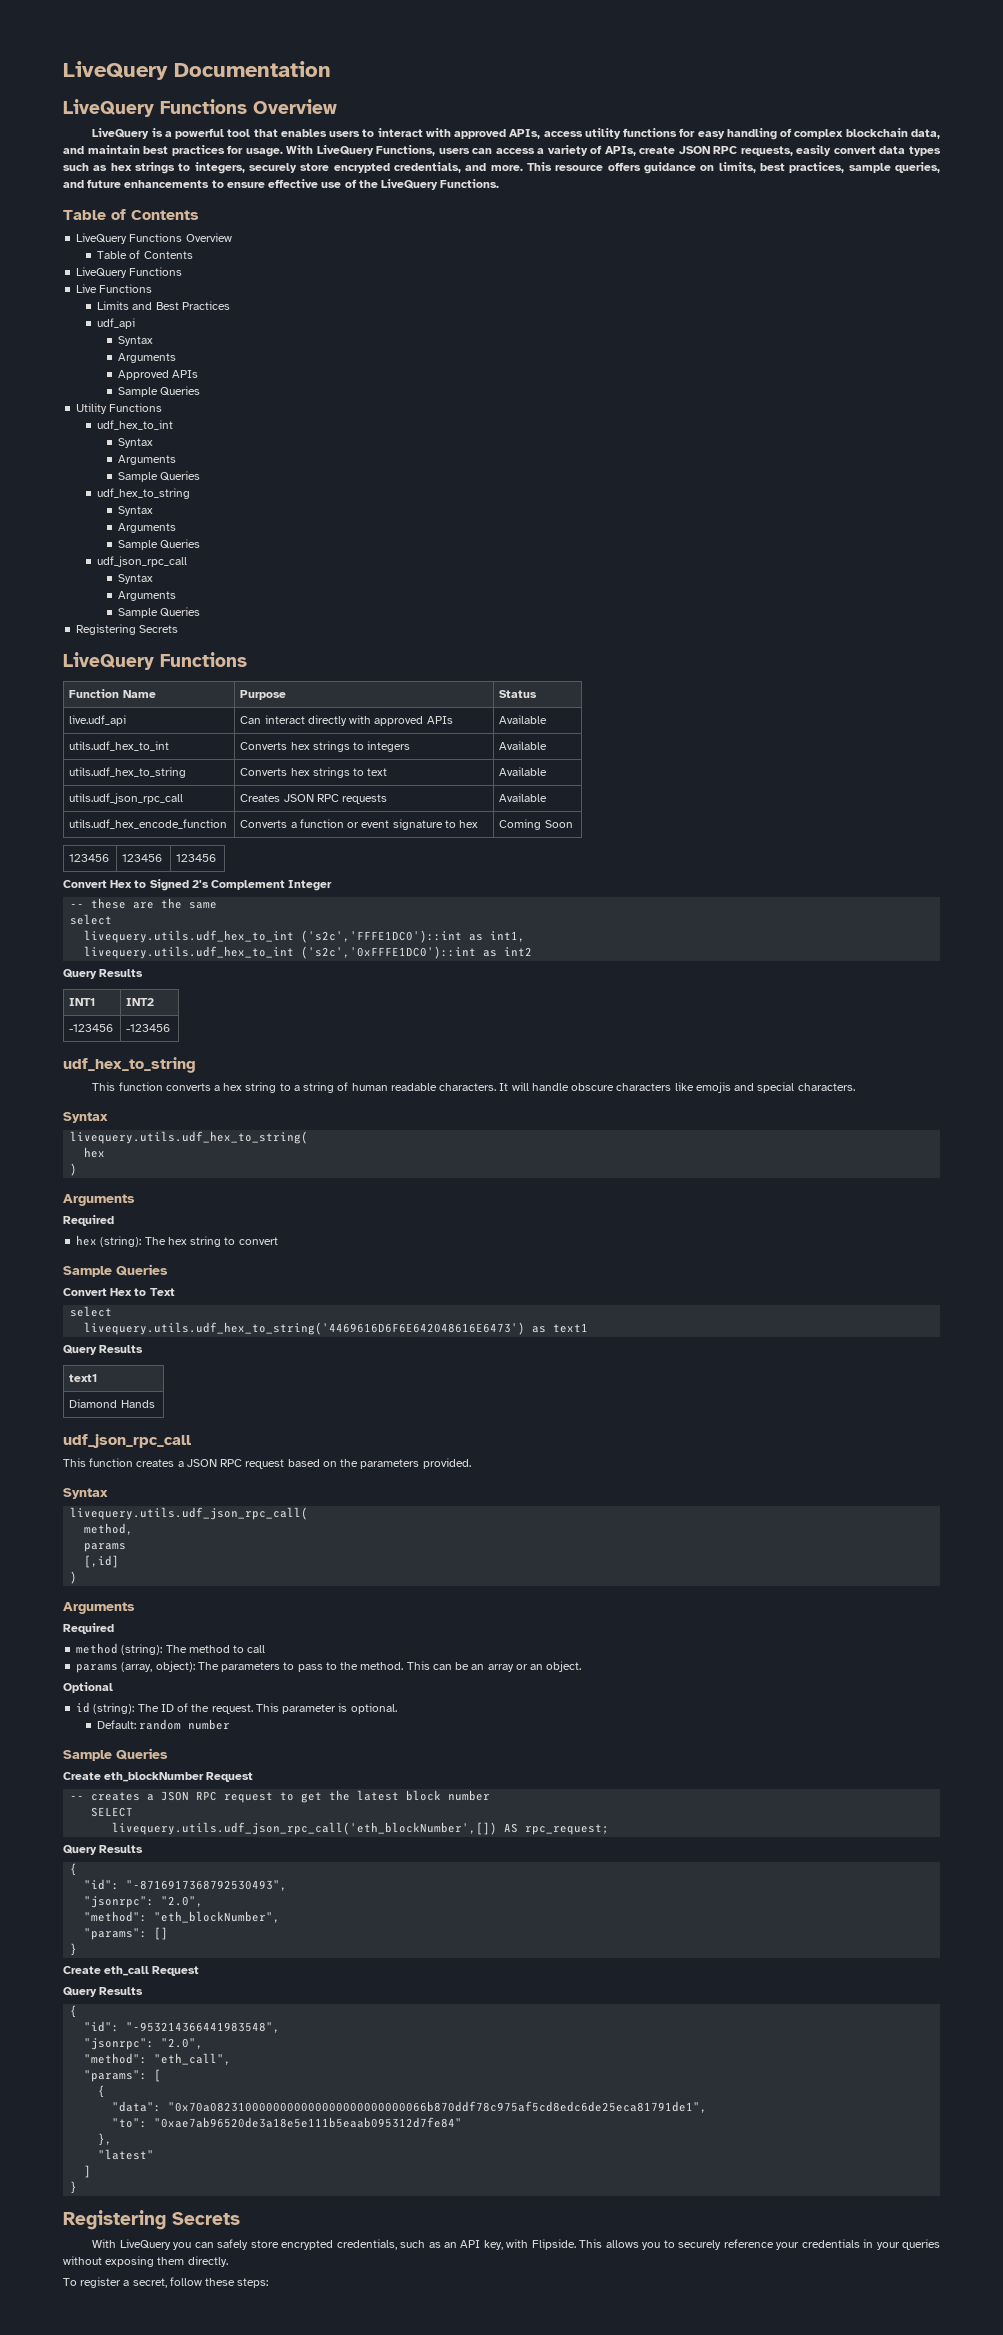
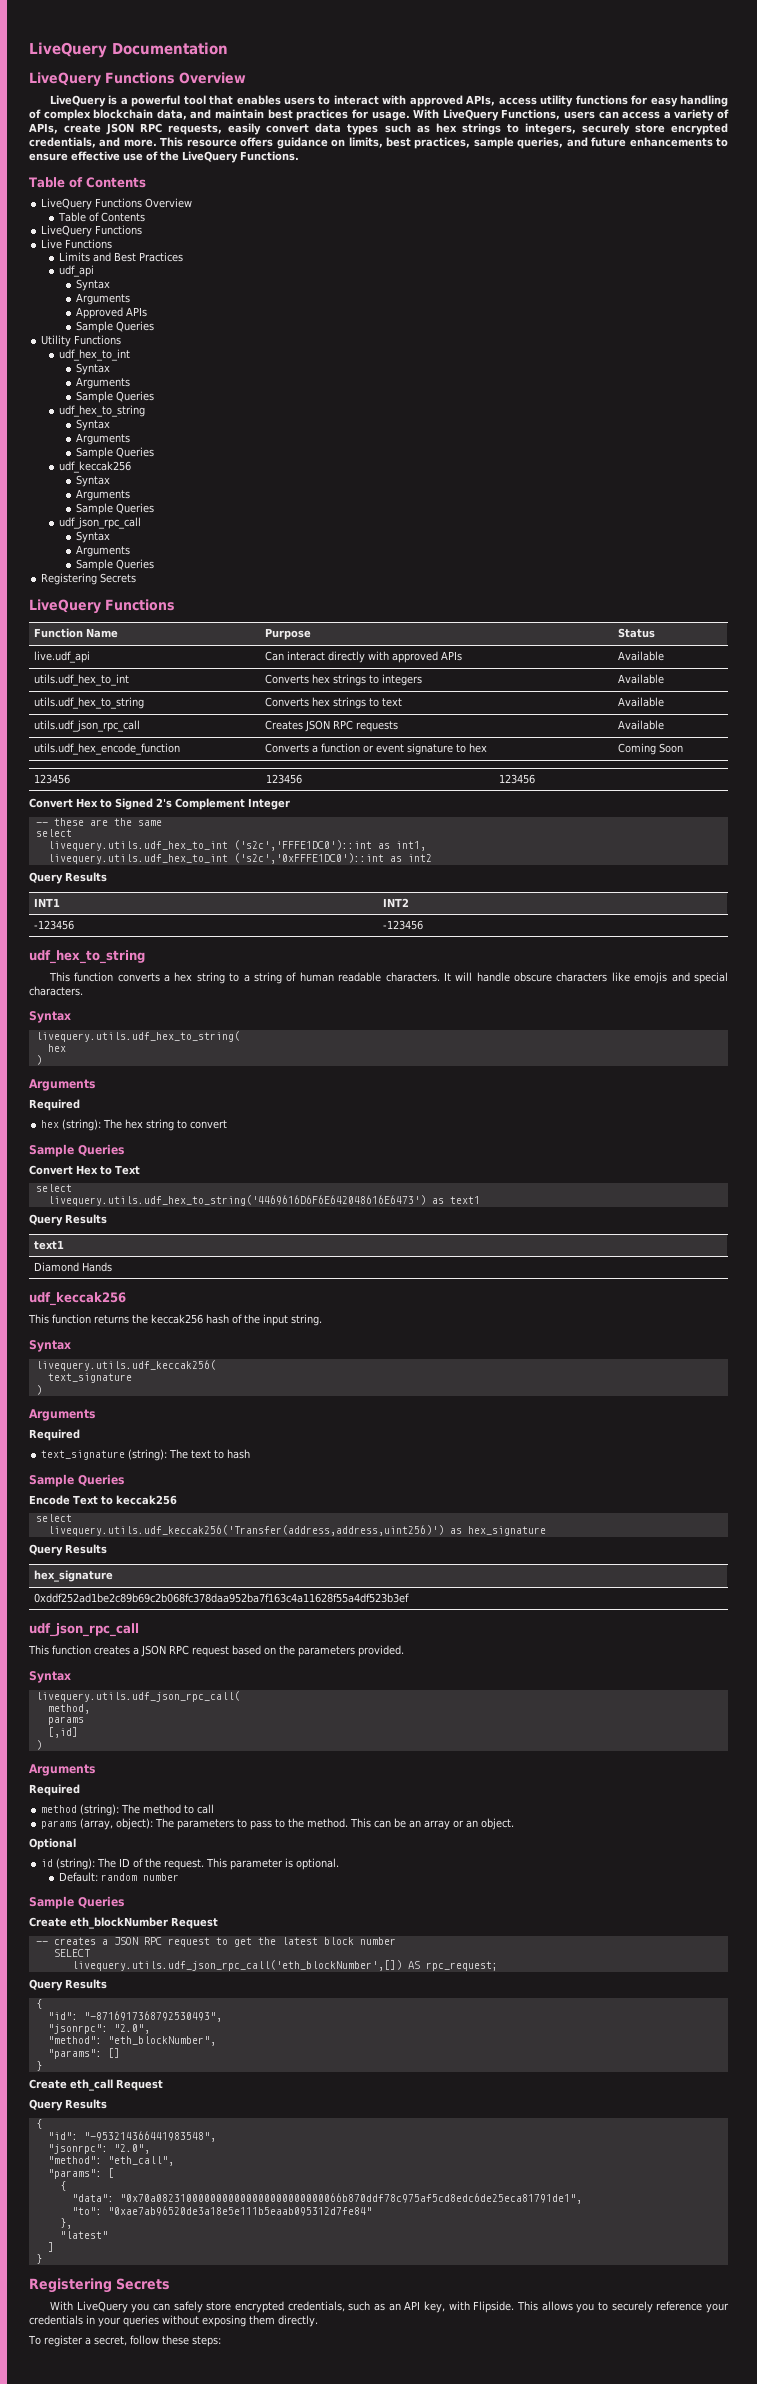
(201, 544) none -> [58,461,131,473] [75,475,110,487] [75,489,130,501] [75,503,154,515] // udf_keccak256 // Syntax // Arguments // Sample Queries
(155, 1404) none -> [29,1292,126,1306] [28,1314,322,1326] [29,1340,71,1352] [35,1360,216,1371] [47,1373,132,1383] [35,1385,42,1395] [29,1409,95,1421] [29,1429,80,1441] [41,1449,251,1461] [29,1474,124,1487] [29,1495,177,1505] [35,1514,72,1522] [47,1525,546,1536] [29,1544,107,1556] [34,1570,114,1582] [34,1593,410,1603] // udf_keccak256 // This function returns the keccak256 hash of the input string. // Syntax // livequery.utils.udf_keccak256( // text_signature // ) // Arguments // Required // text_signature (string): The text to hash // Sample Queries // Encode Text to keccak256 // select // livequery.utils.udf_keccak256('Transfer(address,address,uint256)') as hex_signature // Query Results // hex_signature // 0xddf252ad1be2c89b69c2b068fc378daa952ba7f163c4a11628f55a4df523b3ef

